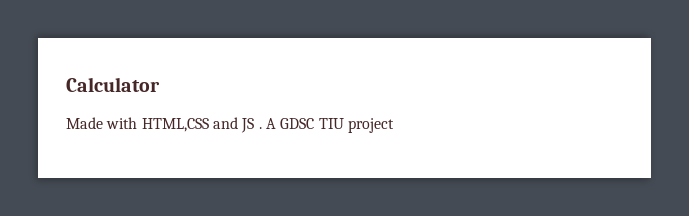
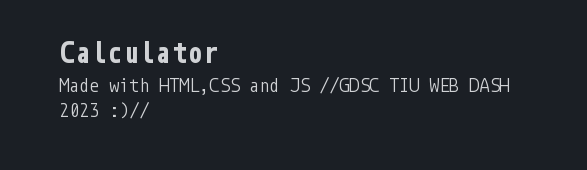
[258,118,394,133] . A GDSC TIU project -> [319,76,510,94] [59,101,150,119] //GDSC TIU WEB DASH 2023 :)//

